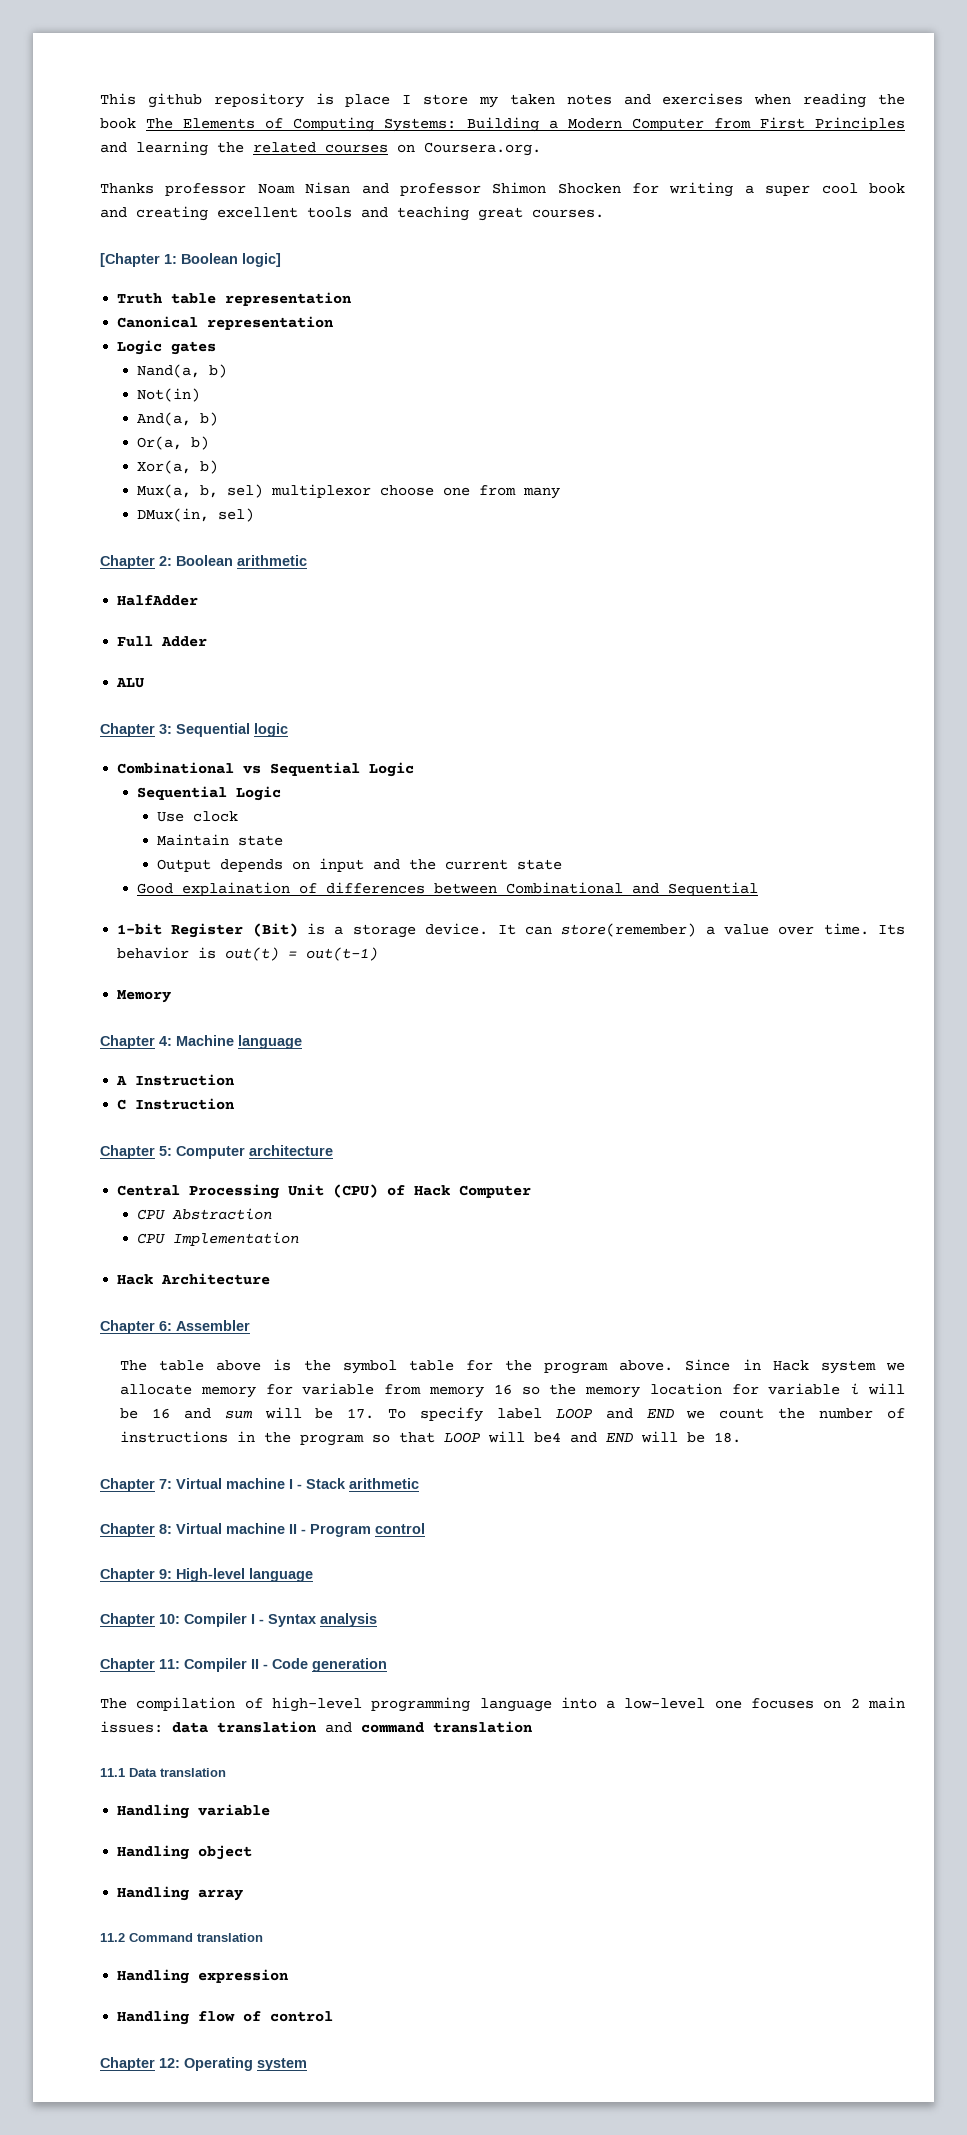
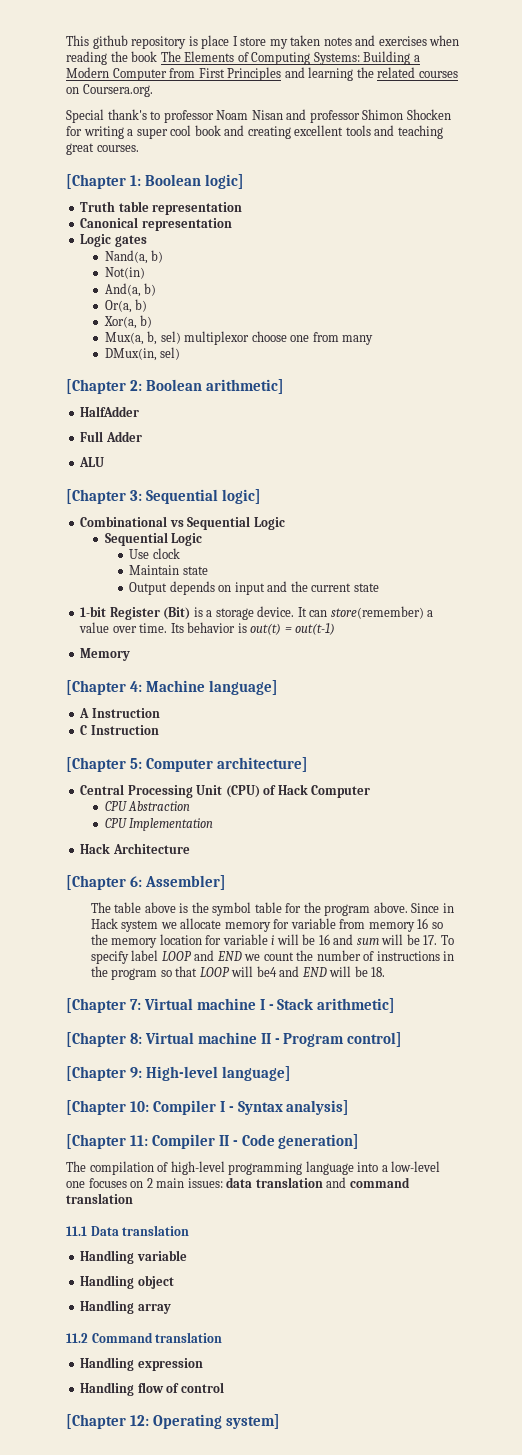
[100,183,154,194] Thanks -> [66,109,161,123] Special thank's to
[100,555,155,569] Chapter -> [66,379,126,394] [Chapter
[237,555,307,566] arithmetic -> [205,379,284,394] arithmetic]
[100,723,155,737] Chapter -> [66,489,126,504] [Chapter
[254,723,288,737] logic -> [221,489,261,504] logic]
[137,882,759,896] // Good explaination of differences between Combinational and Sequential -> (379, 587) none
[100,1035,155,1049] Chapter -> [66,680,126,695] [Chapter
[238,1035,302,1049] language -> [208,680,278,695] language]
[100,1145,155,1159] Chapter -> [66,757,126,772] [Chapter
[249,1145,333,1156] architecture -> [216,757,308,772] architecture]
[100,1320,250,1334] Chapter 6: Assembler -> [66,875,226,890] [Chapter 6: Assembler]
[100,1478,155,1492] Chapter -> [66,998,126,1013] [Chapter
[349,1478,419,1489] [100,1523,155,1537] arithmetic // Chapter -> [317,998,396,1013] [66,1032,126,1047] arithmetic] // [Chapter
[375,1523,425,1534] [100,1568,313,1582] [100,1613,155,1627] control // Chapter 9: High-level language // Chapter -> [347,1032,403,1047] [66,1066,291,1081] [66,1100,126,1115] control] // [Chapter 9: High-level language] // [Chapter
[320,1613,377,1627] [100,1658,155,1672] analysis // Chapter -> [286,1100,350,1115] [66,1134,126,1149] analysis] // [Chapter
[312,1658,387,1672] generation -> [278,1134,360,1149] generation]
[100,2057,155,2071] Chapter -> [66,1414,126,1429] [Chapter
[257,2058,307,2071] system -> [225,1414,280,1429] system]

